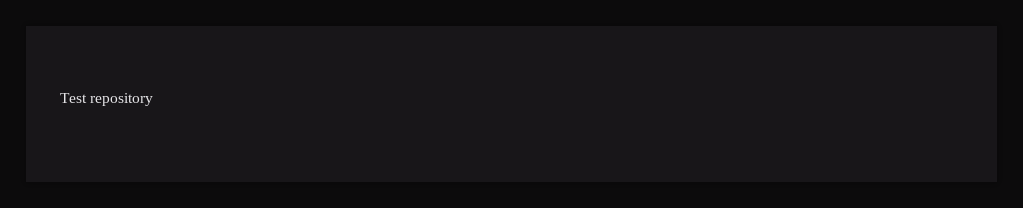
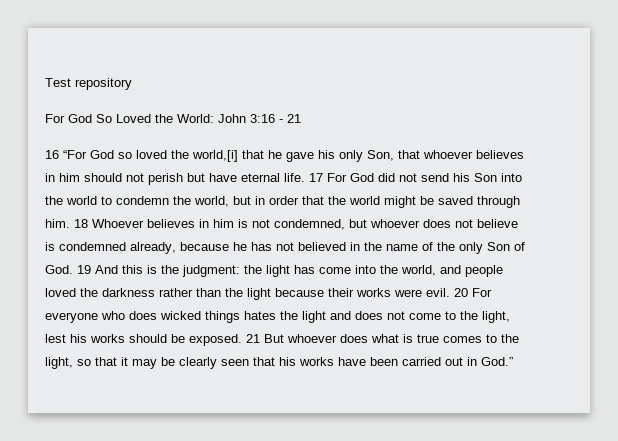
(154, 99) none -> [45,114,301,123] [45,150,524,162] [45,173,522,185] [45,196,520,208] [45,219,518,230] [45,242,525,254] [45,265,503,277] [45,288,492,300] [45,311,510,323] [45,334,519,346] [45,357,513,369] // For God So Loved the World: John 3:16 - 21 // 16 “For God so loved the world,[i] that he gave his only Son, that whoever believes in him should not perish but have eternal life. 17 For God did not send his Son into the world to condemn the world, but in order that the world might be saved through him. 18 Whoever believes in him is not condemned, but whoever does not believe is condemned already, because he has not believed in the name of the only Son of God. 19 And this is the judgment: the light has come into the world, and people loved the darkness rather than the light because their works were evil. 20 For everyone who does wicked things hates the light and does not come to the light, lest his works should be exposed. 21 But whoever does what is true comes to the light, so that it may be clearly seen that his works have been carried out in God.”

